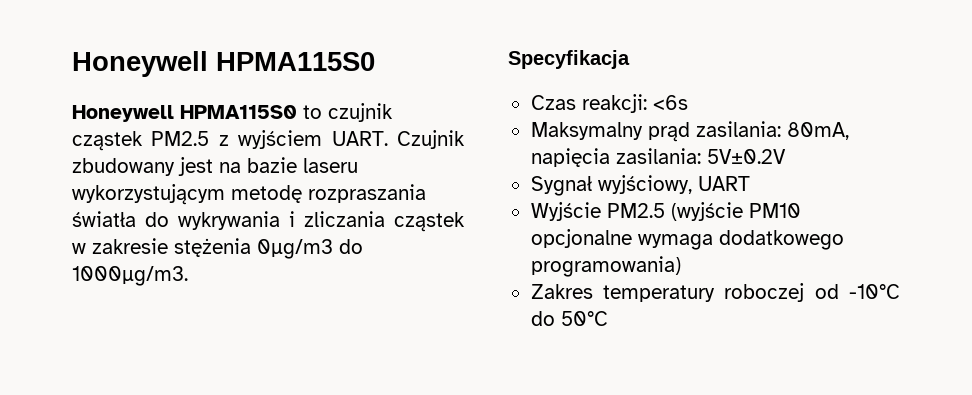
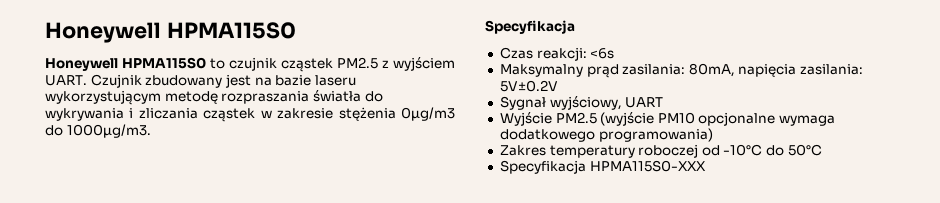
(608, 318) none -> [499,160,706,174] // Specyfikacja HPMA115S0-XXX

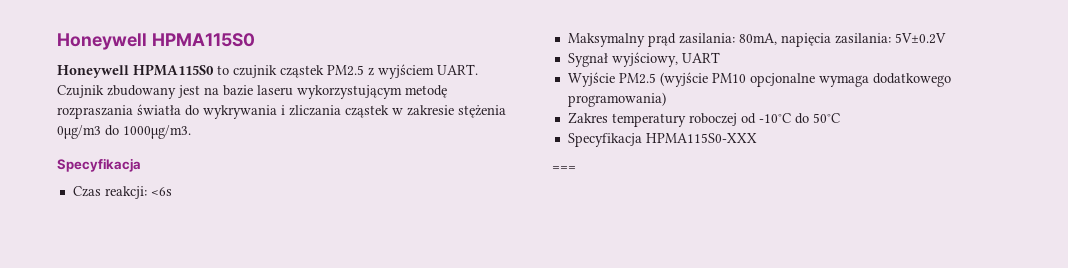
(706, 166) none -> [552,166,576,171] // ===

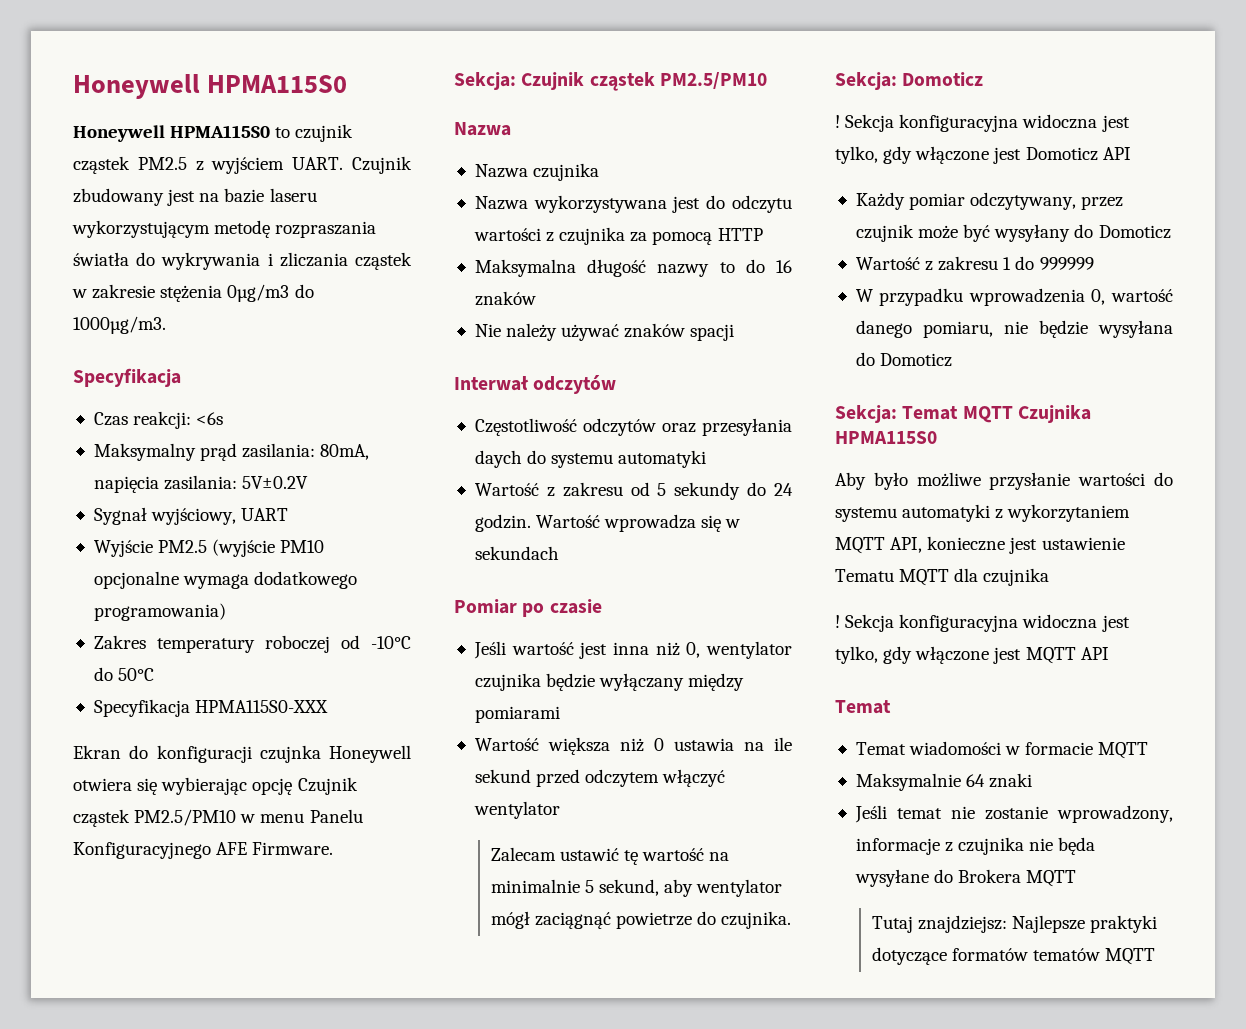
[552,166,576,171] === -> [73,745,411,763] [73,777,358,795] [73,809,363,827] [73,842,334,859] [454,72,767,91] [454,122,511,136] [474,163,600,181] [474,195,792,213] [473,227,763,245] [474,259,792,277] [474,291,536,306] [474,323,735,341] [454,375,617,394] [474,418,793,436] [474,450,707,468] [474,482,793,500] [474,514,741,532] [474,546,559,560] [454,599,602,617] [473,641,792,659] [474,673,745,691] [474,706,560,723] [474,737,792,755] [474,769,726,787] [473,801,560,819] [490,847,730,865] [490,879,783,897] [490,911,792,929] [835,72,984,90] [835,114,1130,132] [835,146,1131,164] [855,192,1124,210] [855,224,1171,242] [855,256,1094,271] [855,288,1173,306] [855,320,1173,338] [855,352,953,367] [835,405,1091,423] [835,431,937,444] [835,472,1173,490] [835,504,1131,522] [835,536,1125,554] [835,568,1050,586] [835,614,1130,632] [835,646,1109,664] [835,700,891,714] [855,741,1149,759] [855,773,1033,791] [854,805,1173,823] [855,837,1096,855] [854,869,1077,887] [871,915,1158,933] [871,947,1156,965] Ekran do konfiguracji czujnka Honeywell otwiera się wybierając opcję Czujnik cząstek PM2.5/PM10 w menu Panelu Konfiguracyjnego AFE Firmware. // Sekcja: Czujnik cząstek PM2.5/PM10 // Nazwa // Nazwa czujnika // Nazwa wykorzystywana jest do odczytu wartości z czujnika za pomocą HTTP // Maksymalna długość nazwy to do 16 znaków // Nie należy używać znaków spacji // Interwał odczytów // Częstotliwość odczytów oraz przesyłania daych do systemu automatyki // Wartość z zakresu od 5 sekundy do 24 godzin. Wartość wprowadza się w sekundach // Pomiar po czasie // Jeśli wartość jest inna niż 0, wentylator czujnika będzie wyłączany między pomiarami // Wartość większa niż 0 ustawia na ile sekund przed odczytem włączyć wentylator // Zalecam ustawić tę wartość na minimalnie 5 sekund, aby wentylator mógł zaciągnąć powietrze do czujnika. // Sekcja: Domoticz // ! Sekcja konfiguracyjna widoczna jest tylko, gdy włączone jest Domoticz API // Każdy pomiar odczytywany, przez czujnik może być wysyłany do Domoticz // Wartość z zakresu 1 do 999999 // W przypadku wprowadzenia 0, wartość danego pomiaru, nie będzie wysyłana do Domoticz // Sekcja: Temat MQTT Czujnika HPMA115S0 // Aby było możliwe przysłanie wartości do systemu automatyki z wykorzytaniem MQTT API, konieczne jest ustawienie Tematu MQTT dla czujnika // ! Sekcja konfiguracyjna widoczna jest tylko, gdy włączone jest MQTT API // Temat // Temat wiadomości w formacie MQTT // Maksymalnie 64 znaki // Jeśli temat nie zostanie wprowadzony, informacje z czujnika nie będa wysyłane do Brokera MQTT // Tutaj znajdziejsz: Najlepsze praktyki dotyczące formatów tematów MQTT

